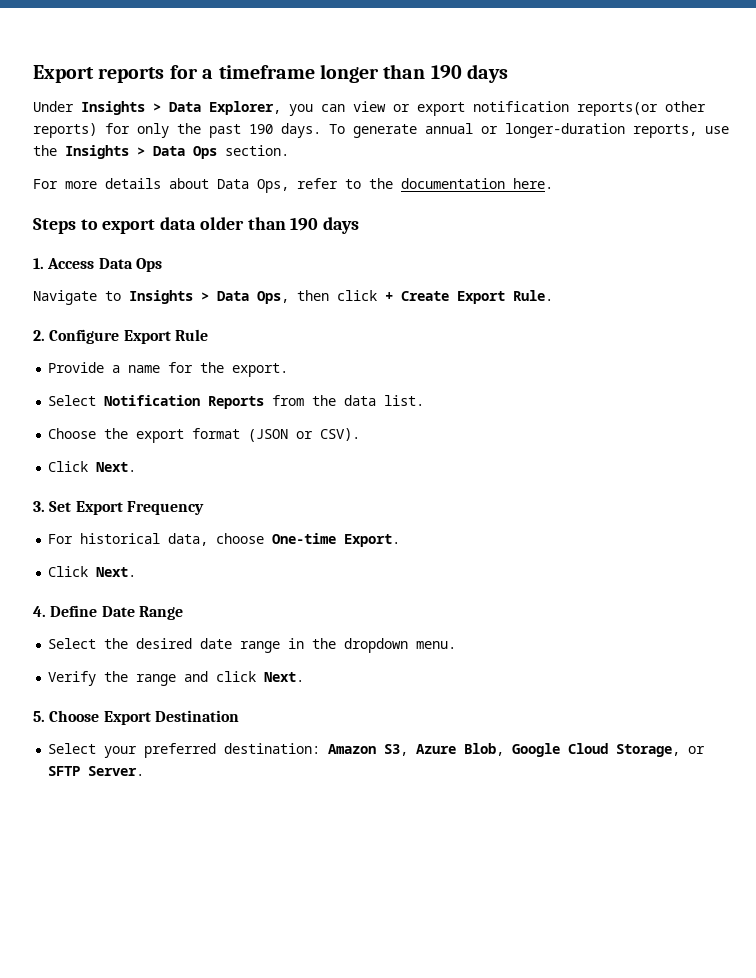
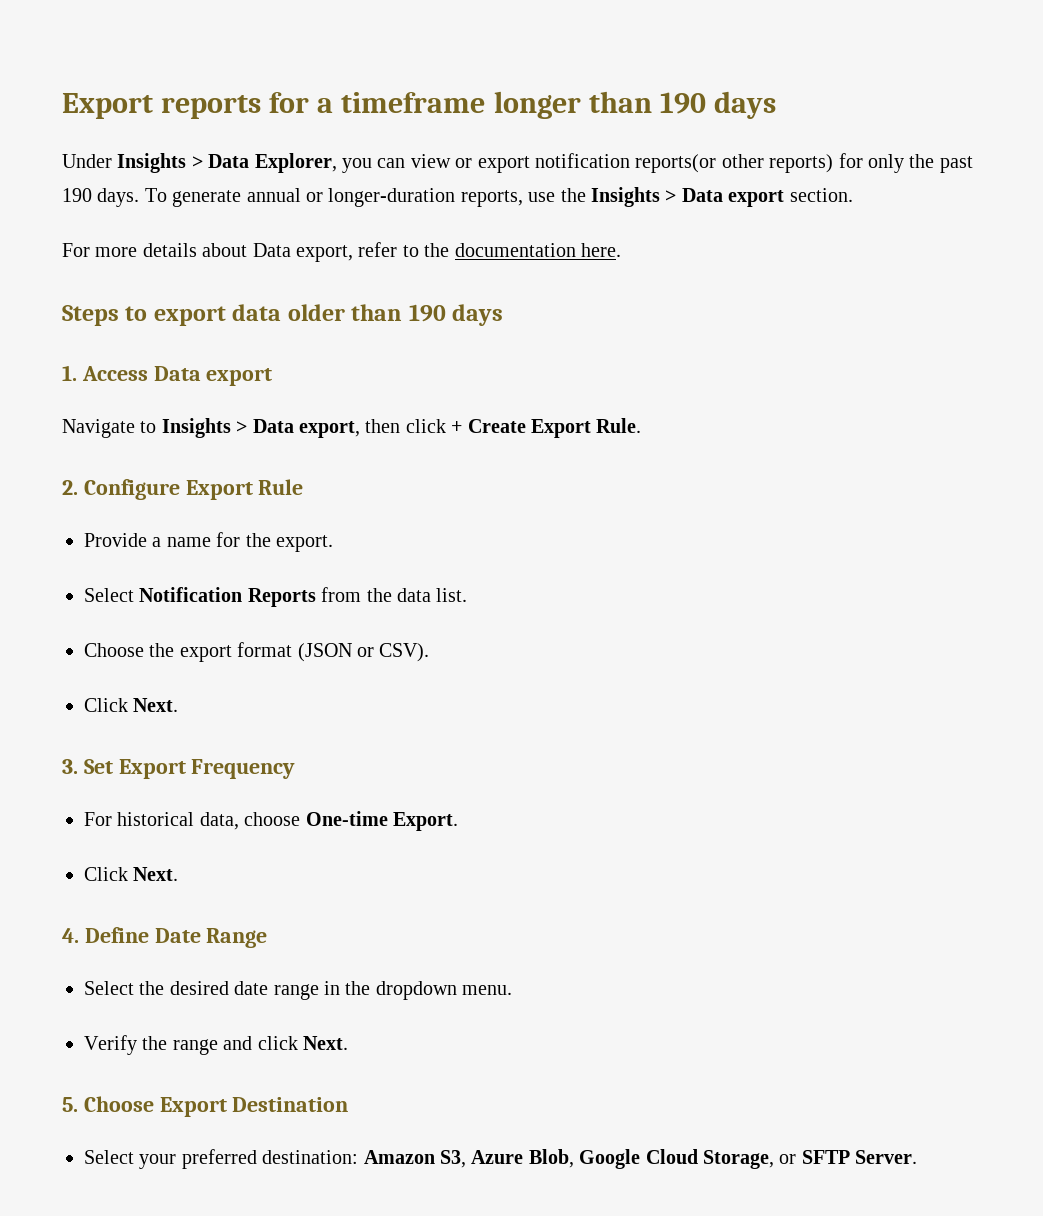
[193,146,217,159] Ops -> [728,190,785,207] export
[257,179,289,193] Ops, -> [296,245,353,262] export,
[135,258,162,272] Ops -> [206,368,273,386] export
[257,291,289,304] Ops, -> [299,421,360,438] export,

